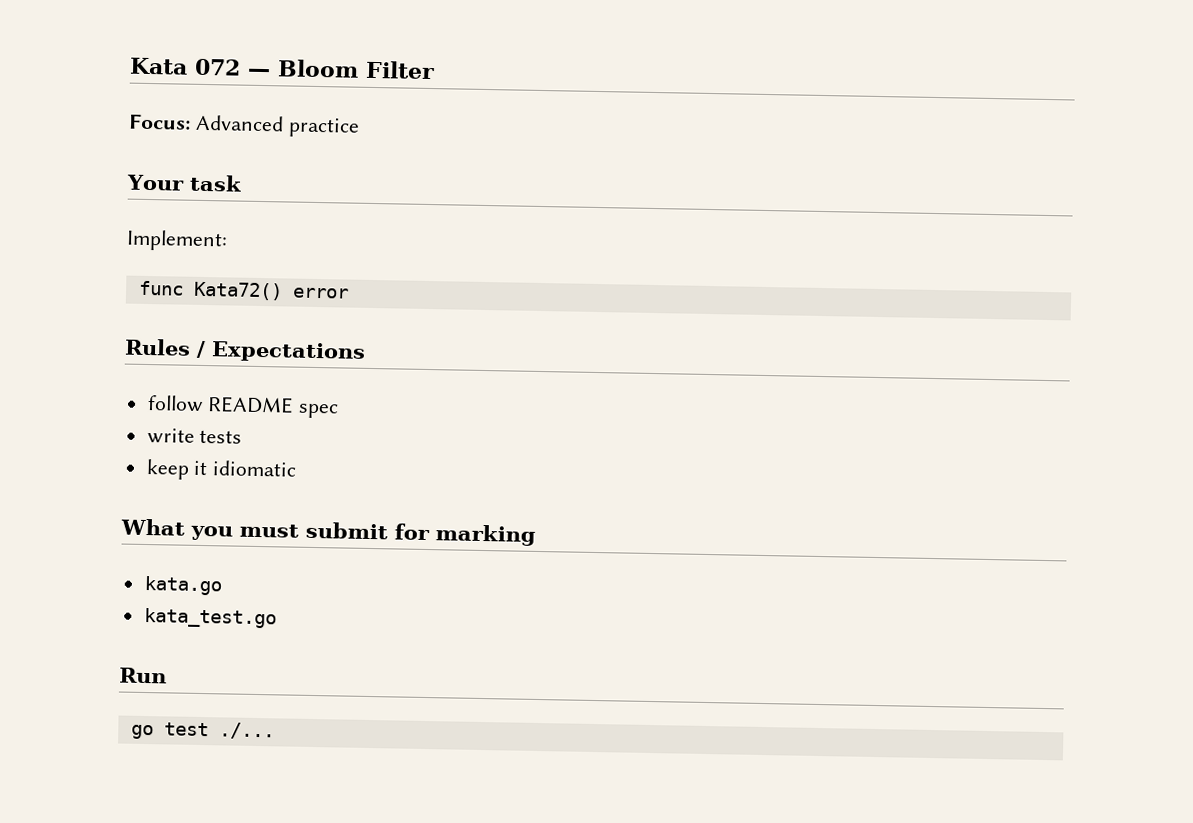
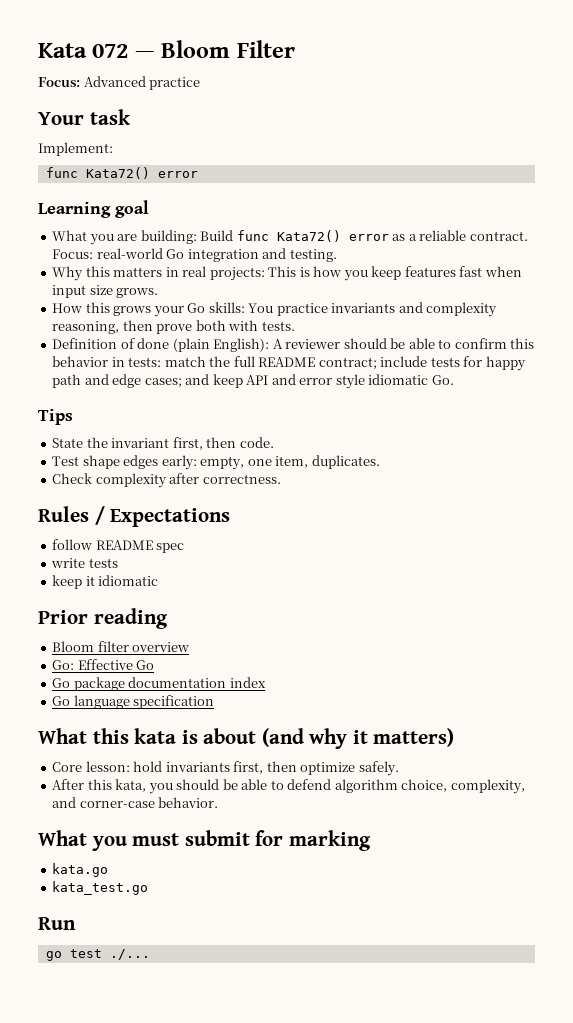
(349, 293) none -> [38,200,149,218] [52,230,528,245] [52,248,337,262] [52,266,522,281] [52,285,159,298] [52,302,498,317] [52,320,295,334] [52,338,535,352] [52,356,526,371] [52,374,454,389] [38,409,73,425] [52,437,274,450] [52,455,380,470] [52,473,281,488] // Learning goal // What you are building: Build func Kata72() error as a reliable contract. Focus: real-world Go integration and testing. // Why this matters in real projects: This is how you keep features fast when input size grows. // How this grows your Go skills: You practice invariants and complexity reasoning, then prove both with tests. // Definition of done (plain English): A reviewer should be able to confirm this behavior in tests: match the full README contract; include tests for happy path and edge cases; and keep API and error style idiomatic Go. // Tips // State the invariant first, then code. // Test shape edges early: empty, one item, duplicates. // Check complexity after correctness.
(298, 468) none -> [38,608,168,629] [52,641,190,652] [52,659,155,670] [52,677,266,691] [52,695,215,709] [38,728,455,749] [52,761,399,776] [52,779,525,794] [52,797,219,808] // Prior reading // Bloom filter overview // Go: Effective Go // Go package documentation index // Go language specification // What this kata is about (and why it matters) // Core lesson: hold invariants first, then optimize safely. // After this kata, you should be able to defend algorithm choice, complexity, and corner-case behavior.

